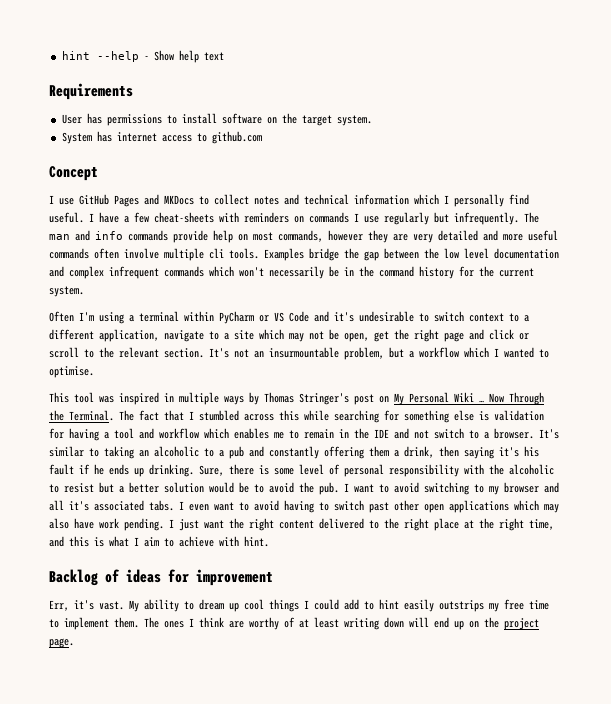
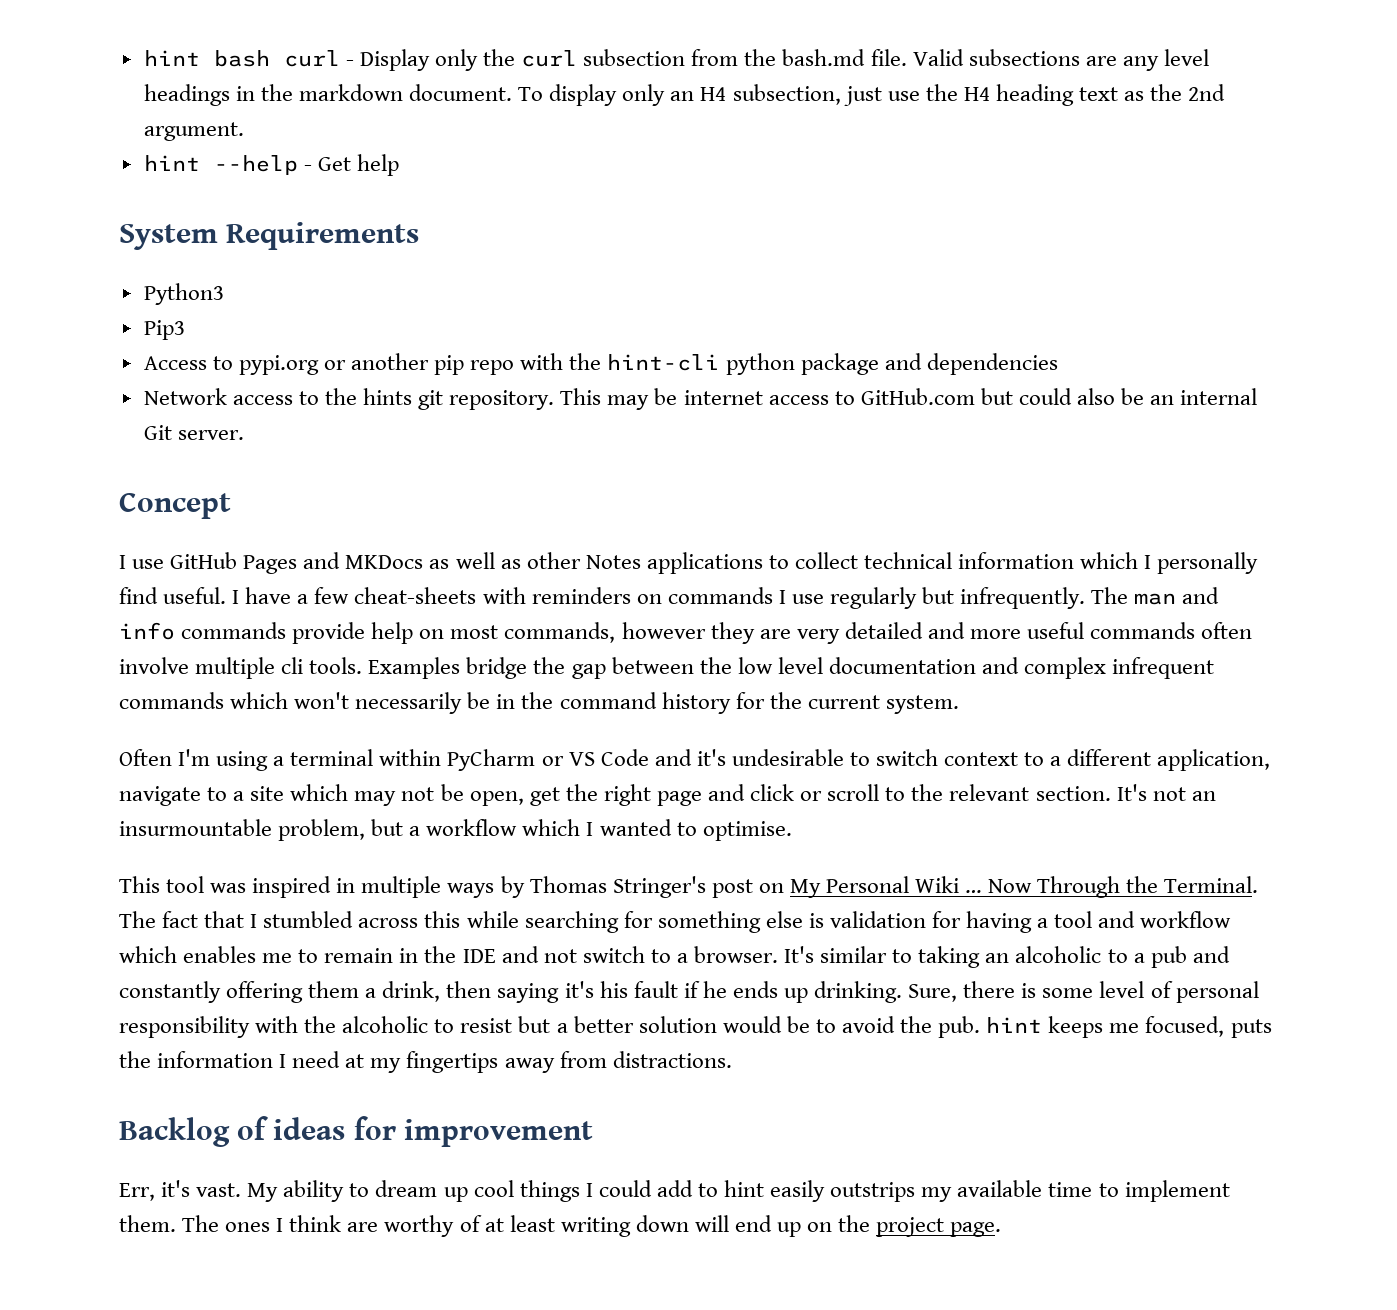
[61,51,90,60] hint -> [143,49,1209,71] [143,84,1226,106] [143,122,244,141] [143,155,200,171] hint bash curl - Display only the curl subsection from the bash.md file. Valid subsections are any level headings in the markdown document. To display only an H4 subsection, just use the H4 heading text as the 2nd argument. // hint
[153,50,224,63] Show help text // -> [317,154,399,176] [119,224,218,250] Get help // System
[61,113,372,126] [61,131,262,144] User has permissions to install software on the target system. // System has internet access to github.com -> [143,283,224,305] [143,320,185,340] [143,353,1058,375] [143,388,1258,410] [143,425,244,440] Python3 // Pip3 // Access to pypi.org or another pip repo with the hint-cli python package and dependencies // Network access to the hints git repository. This may be internet access to GitHub.com but could also be an internal Git server.
[199,194,299,205] to collect notes and -> [429,552,858,574] as well as other Notes applications to collect
[344,482,559,495] [49,500,559,513] [49,518,554,531] [49,536,269,547] I want to avoid switching to my browser and all it's associated tabs. I even want to avoid having to switch past other open applications which may also have work pending. I just want the right content delivered to the right place at the right time, and this is what I aim to achieve with hint. -> [986,1016,1272,1038] [119,1051,732,1073] hint keeps me focused, puts the information I need at my fingertips away from distractions.
[504,599,524,610] free -> [957,1180,1043,1197] available

